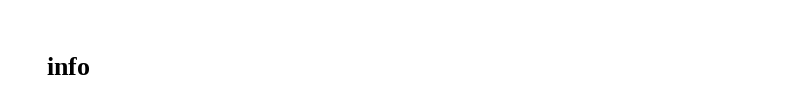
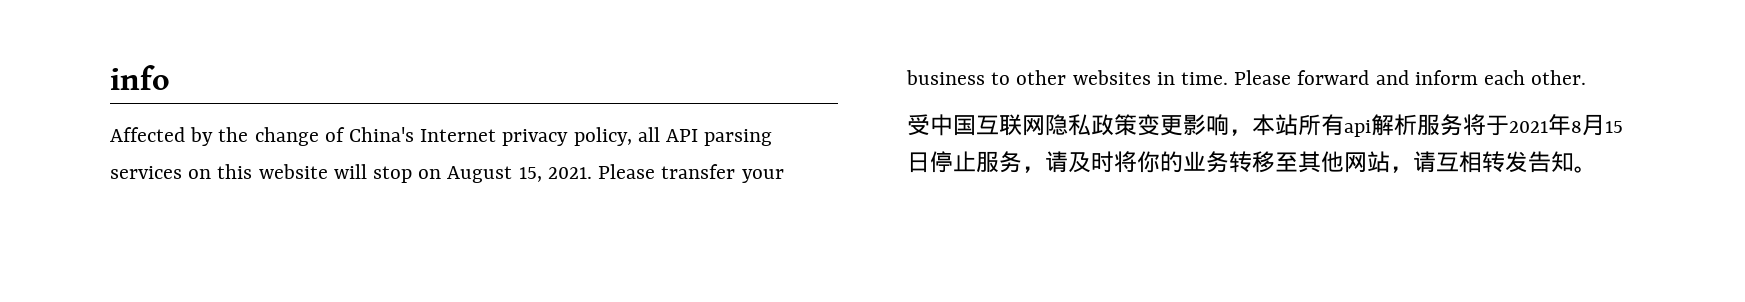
(90, 66) none -> [110,127,773,146] [110,164,784,183] [906,70,1587,85] [907,114,1623,137] [907,151,1597,173] // Affected by the change of China's Internet privacy policy, all API parsing services on this website will stop on August 15, 2021. Please transfer your business to other websites in time. Please forward and inform each other. // 受中国互联网隐私政策变更影响，本站所有api解析服务将于2021年8月15日停止服务，请及时将你的业务转移至其他网站，请互相转发告知。

